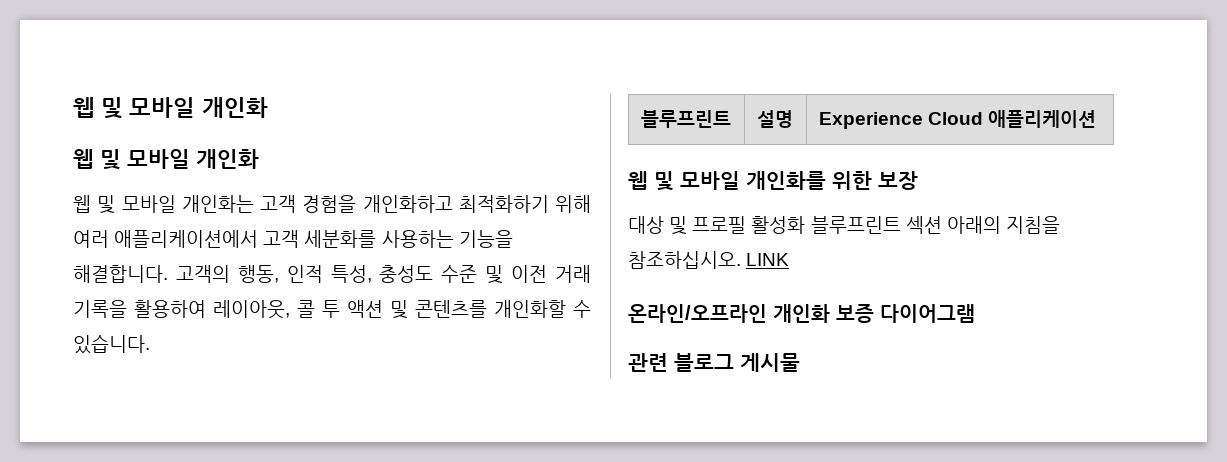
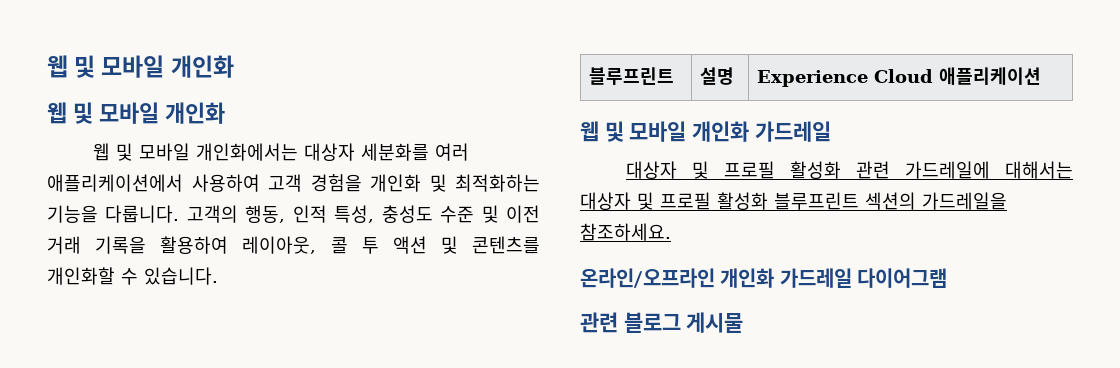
[181,195,591,213] [73,230,513,248] [73,265,168,283] 개인화는 고객 경험을 개인화하고 최적화하기 위해 여러 애플리케이션에서 고객 세분화를 사용하는 기능을 해결합니다. -> [195,143,469,161] [47,174,540,192] [47,205,180,223] 개인화에서는 대상자 세분화를 여러 애플리케이션에서 사용하여 고객 경험을 개인화 및 최적화하는 기능을 다룹니다.
[746,171,918,190] [628,216,1060,235] [628,251,790,269] 개인화를 위한 보장 // 대상 및 프로필 활성화 블루프린트 섹션 아래의 지침을 참조하십시오. LINK -> [692,121,831,142] [625,161,1073,179] [580,192,1007,210] [580,223,671,241] 개인화 가드레일 // 대상자 및 프로필 활성화 관련 가드레일에 대해서는 대상자 및 프로필 활성화 블루프린트 섹션의 가드레일을 참조하세요.
[836,304,874,323] 보증 -> [779,268,852,288] 가드레일

